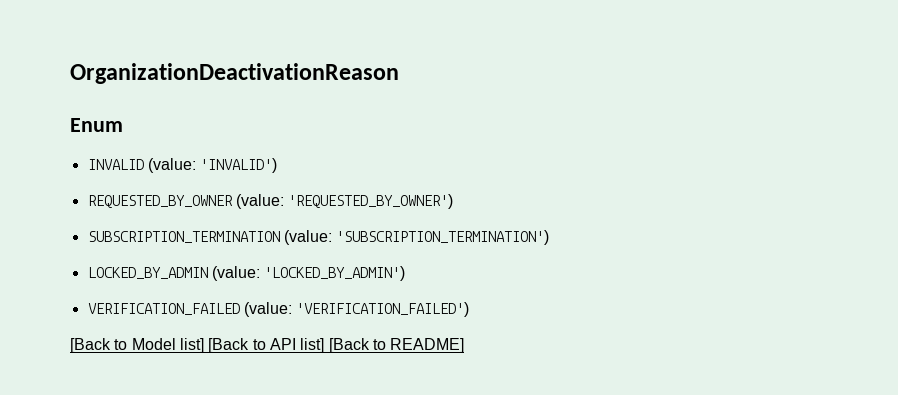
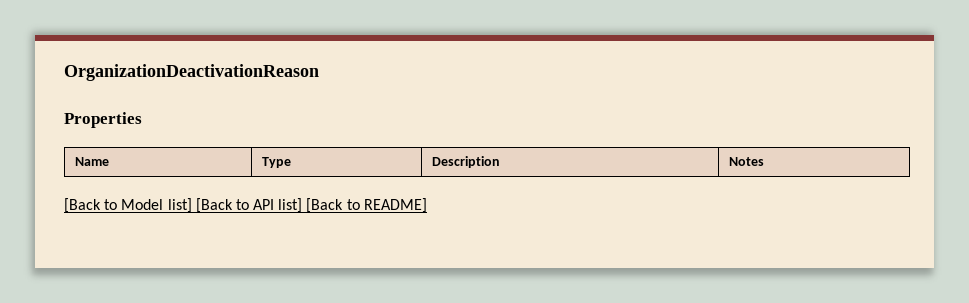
[70,118,123,132] [87,158,278,173] [87,194,454,209] [87,230,550,245] [87,266,406,281] [87,302,470,317] Enum // INVALID (value: 'INVALID') // REQUESTED_BY_OWNER (value: 'REQUESTED_BY_OWNER') // SUBSCRIPTION_TERMINATION (value: 'SUBSCRIPTION_TERMINATION') // LOCKED_BY_ADMIN (value: 'LOCKED_BY_ADMIN') // VERIFICATION_FAILED (value: 'VERIFICATION_FAILED') -> [64,112,142,128] [75,157,110,166] [262,157,292,168] [432,156,501,168] [729,157,765,166] Properties // Name | Type | Description | Notes

